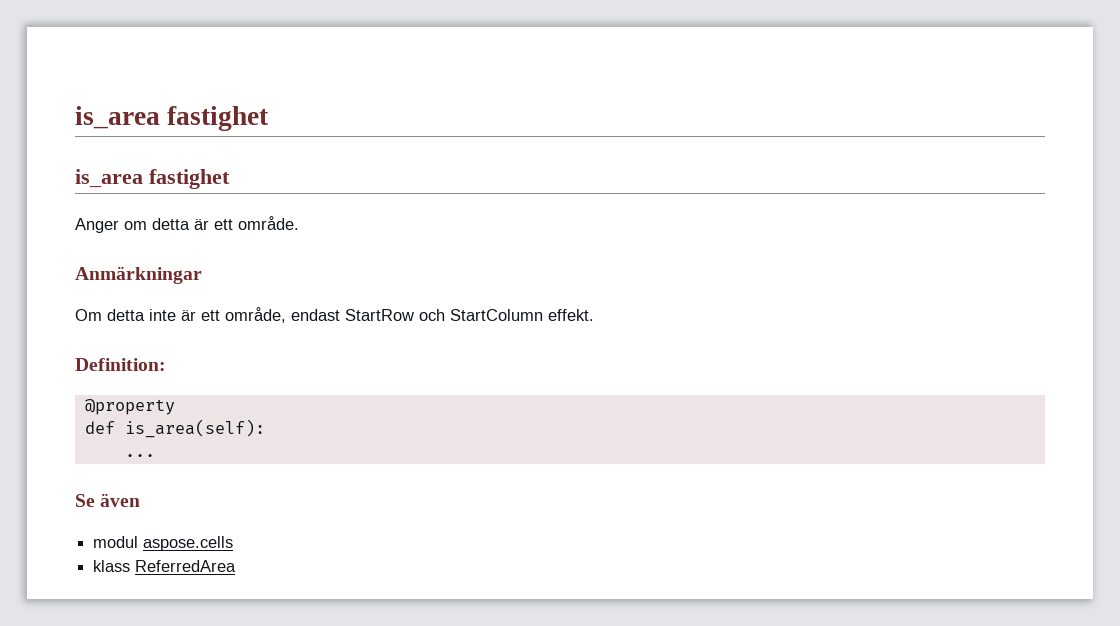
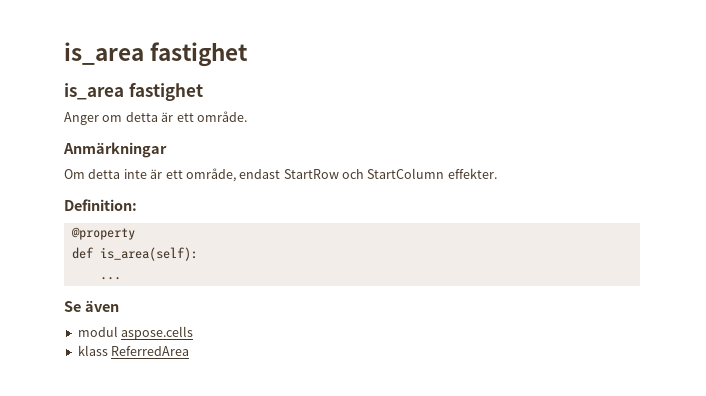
[548,309,594,321] effekt. -> [447,168,497,179] effekter.

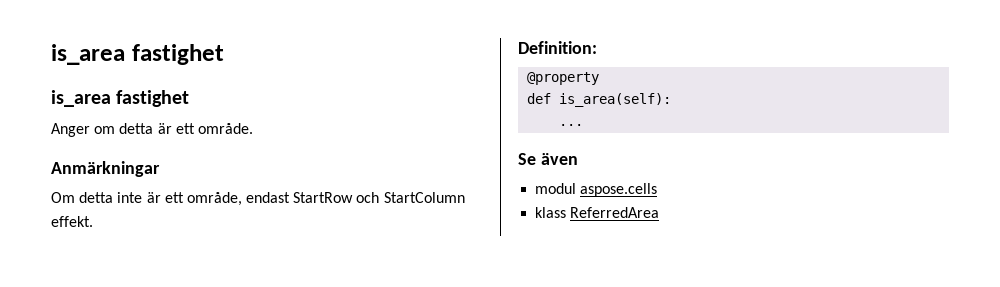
[447,168,497,179] effekter. -> [51,216,93,227] effekt.

